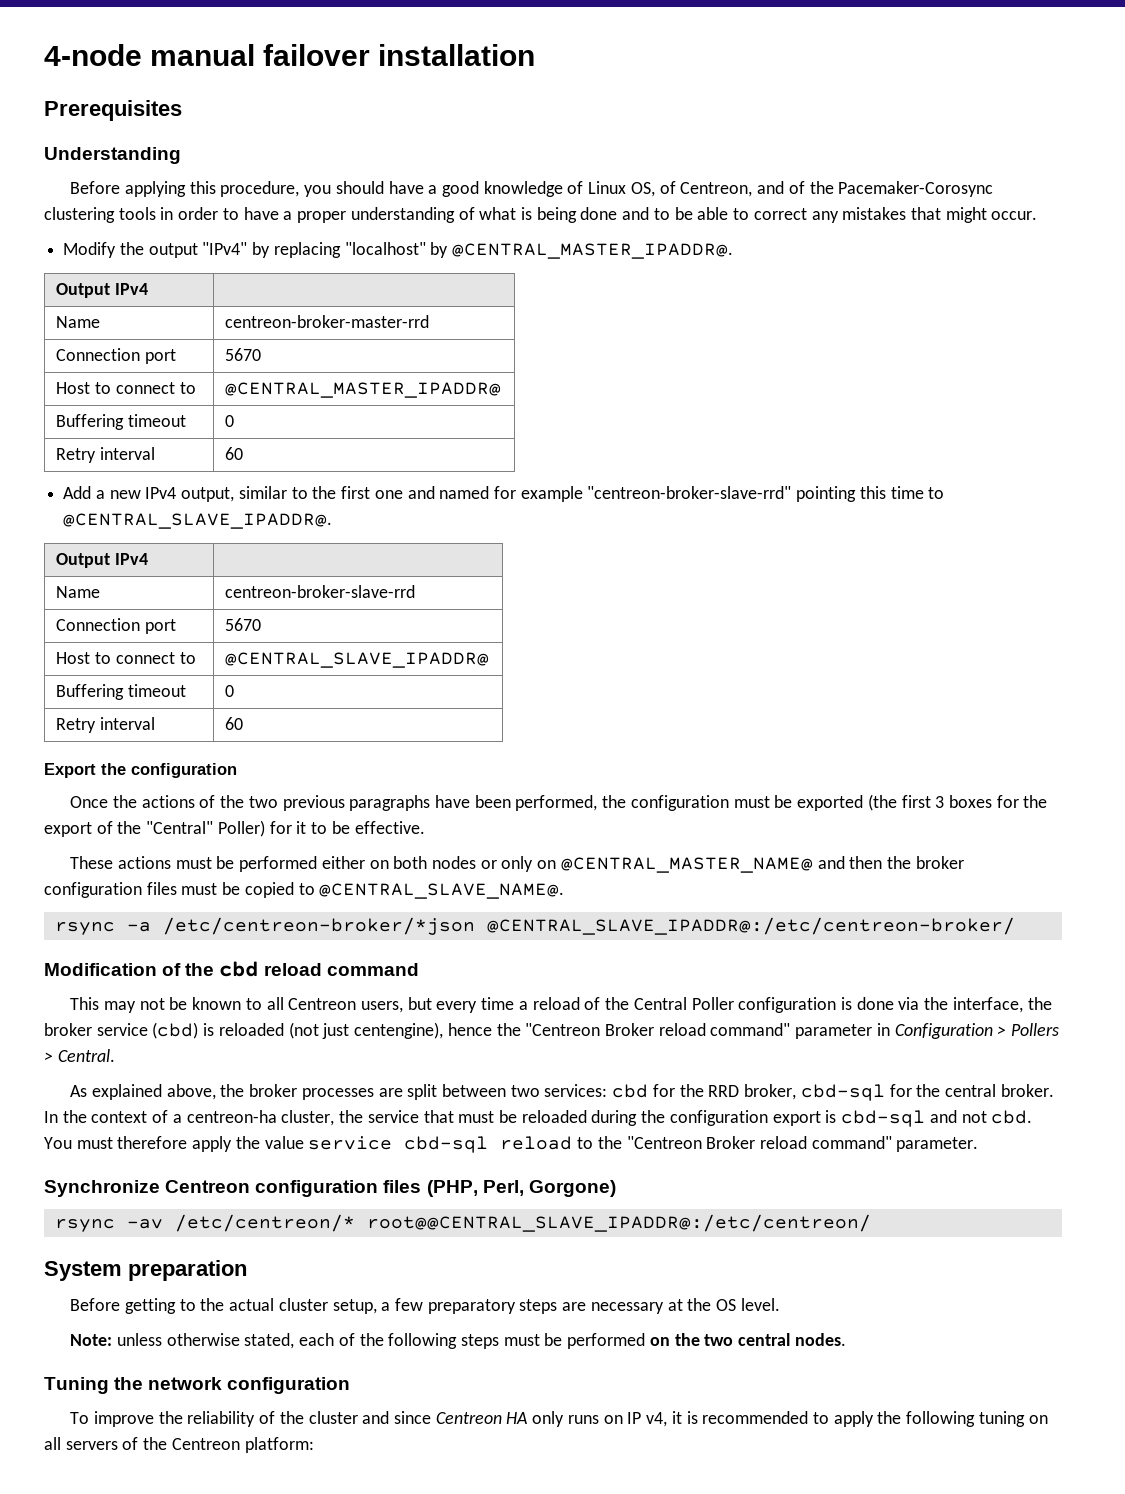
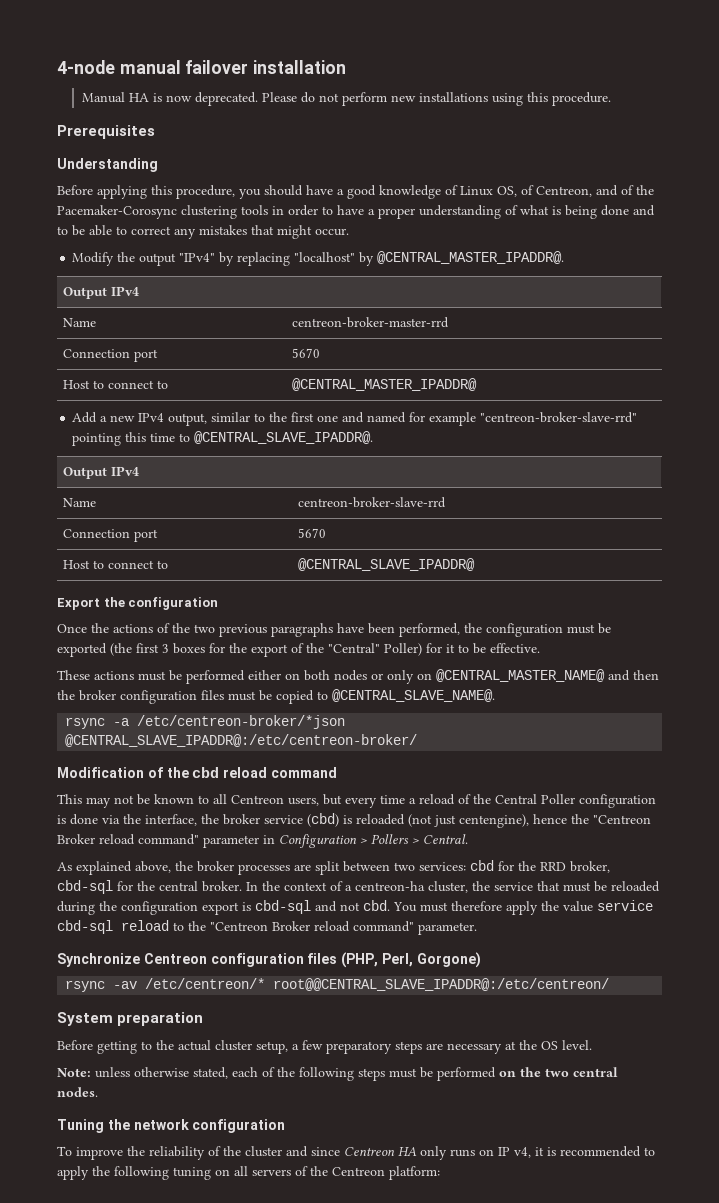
(536, 55) none -> [81,92,611,106] // Manual HA is now deprecated. Please do not perform new installations using this procedure.
[56,414,187,430] [225,415,235,427] [56,447,156,463] [225,447,244,460] // Buffering timeout | 0 // Retry interval | 60 -> (477, 384) none
[56,684,187,700] [225,685,235,697] [56,717,156,733] [225,717,244,730] // Buffering timeout | 0 // Retry interval | 60 -> (475, 564) none

